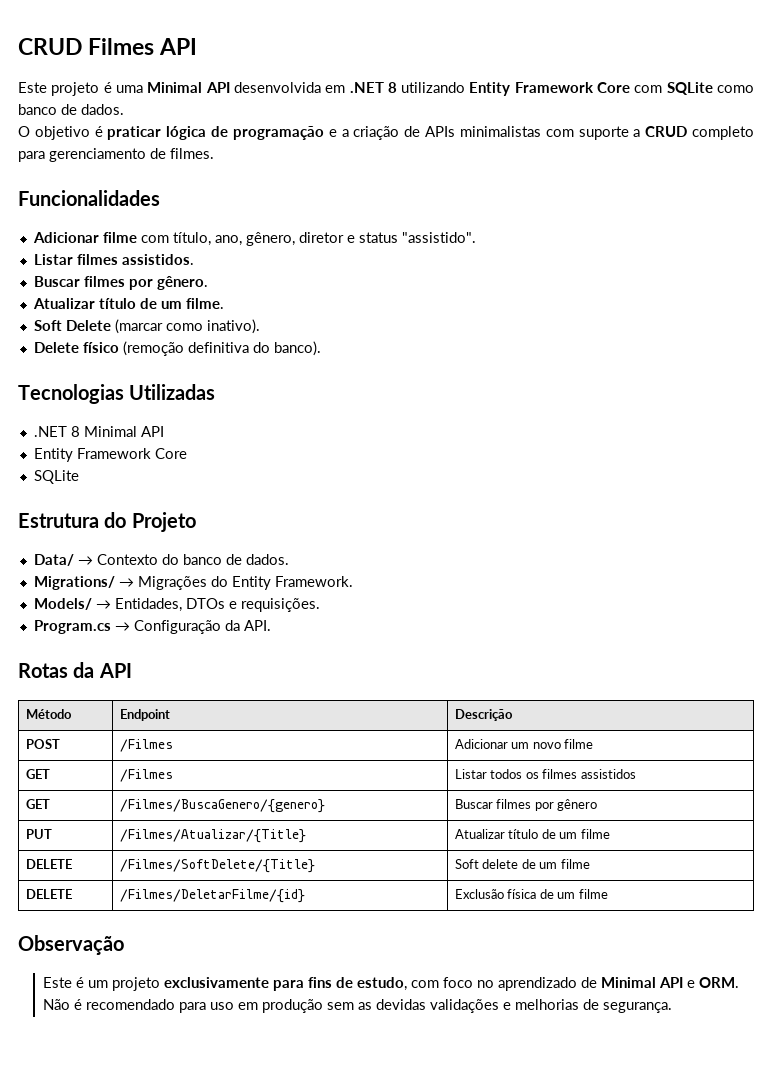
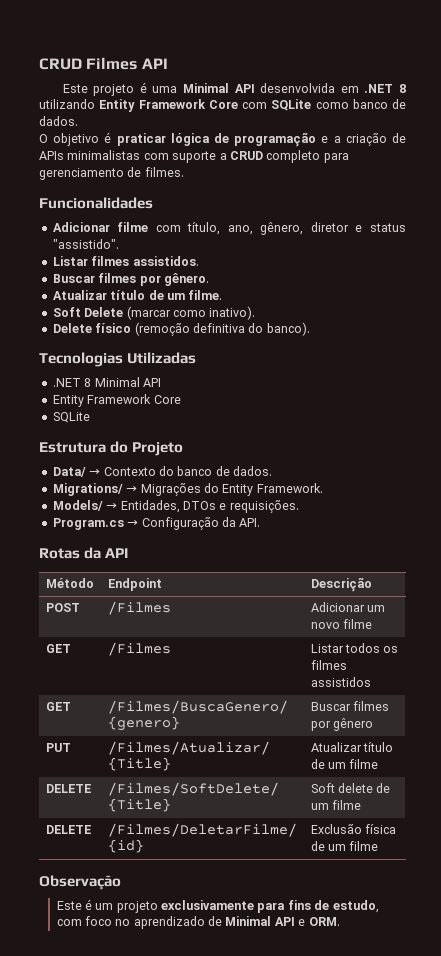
[43,999,673,1013] Não é recomendado para uso em produção sem as devidas validações e melhorias de segurança. -> (340, 921) none

